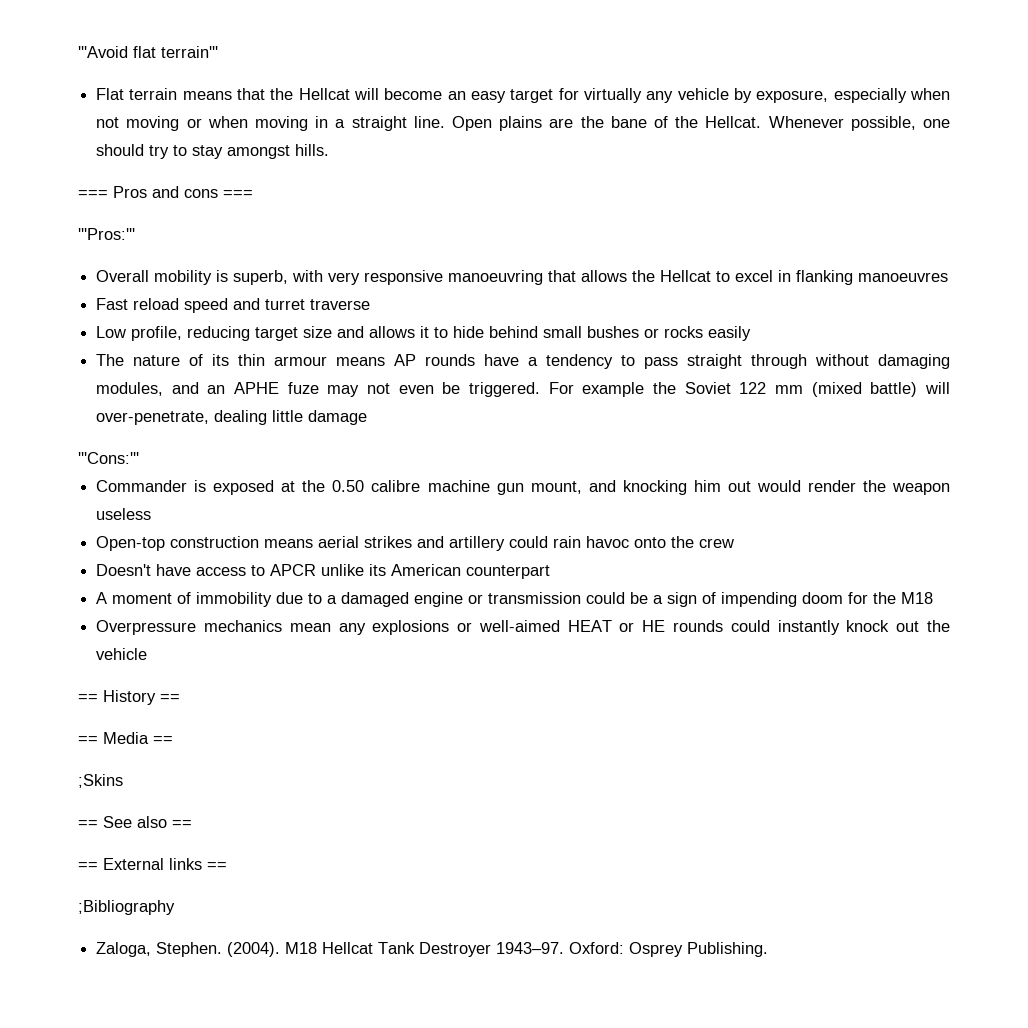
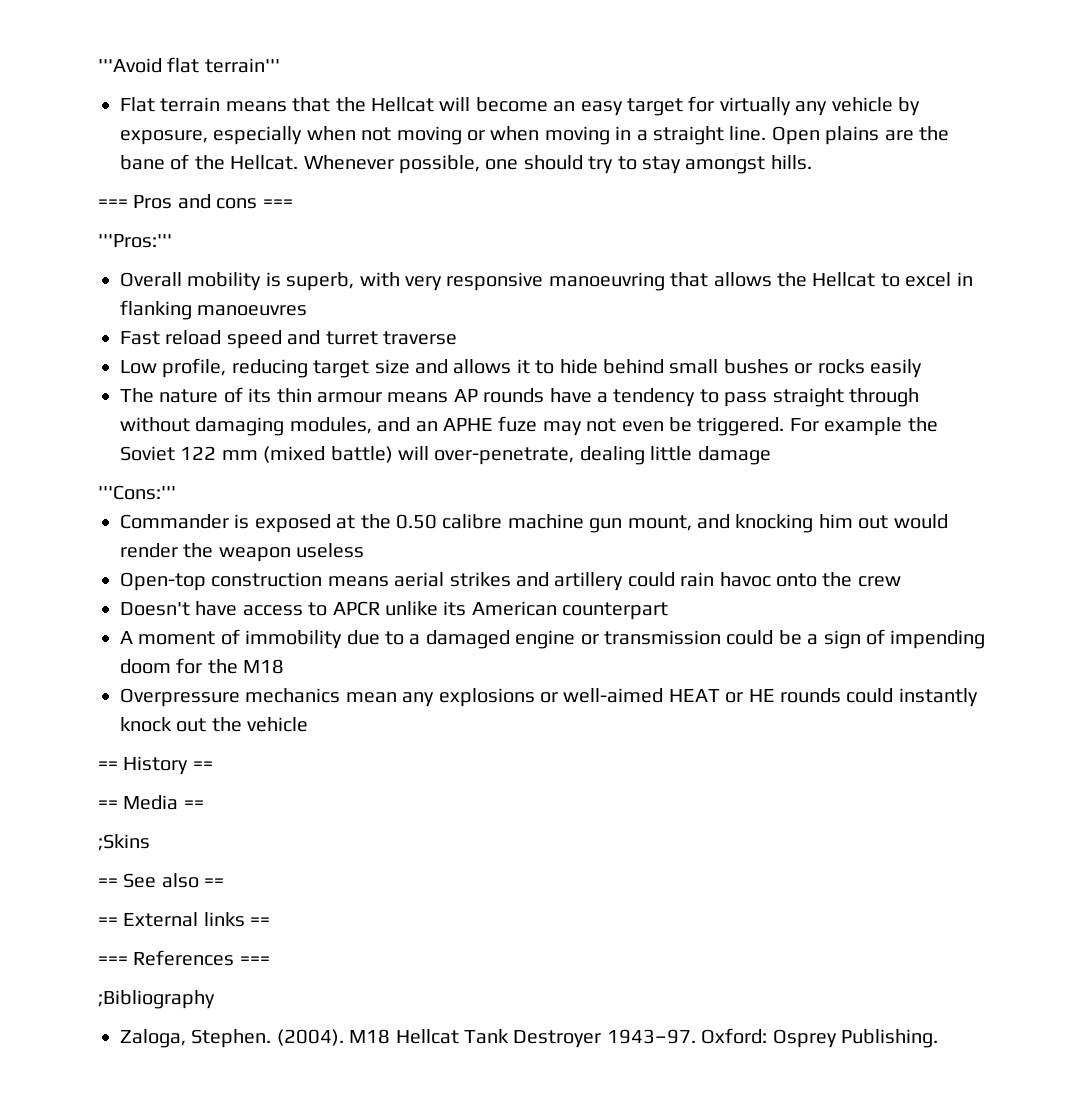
(227, 866) none -> [98,950,270,966] // === References ===

